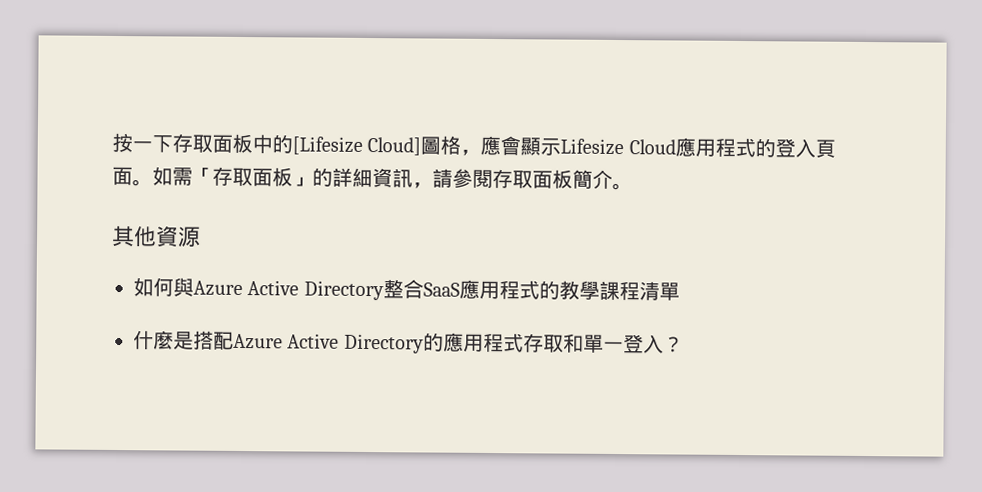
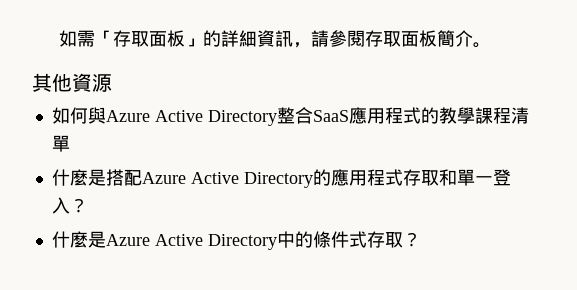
[112,132,836,158] [112,166,153,187] 按一下存取面板中的[Lifesize Cloud]圖格，應會顯示Lifesize Cloud應用程式的登入頁面。 -> (58, 38) none
(684, 344) none -> [51,231,421,250] // 什麼是Azure Active Directory中的條件式存取？

